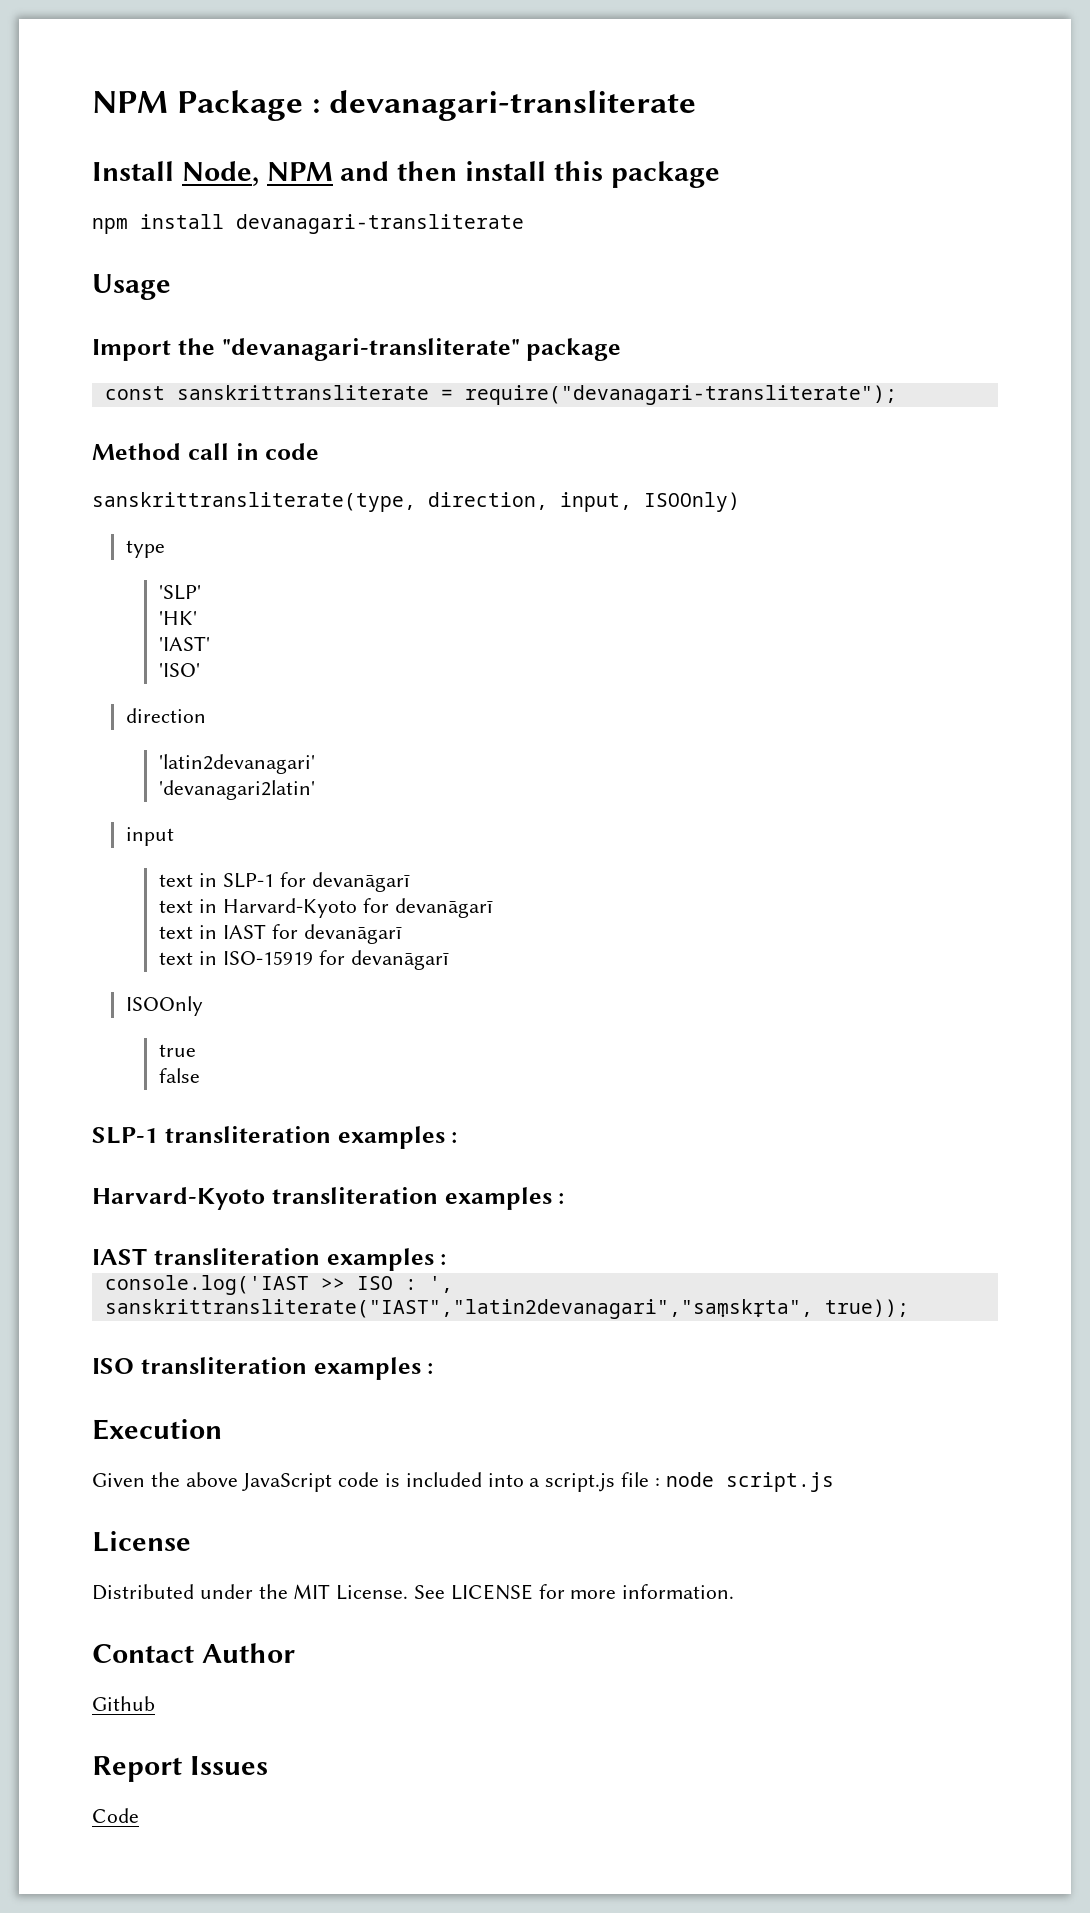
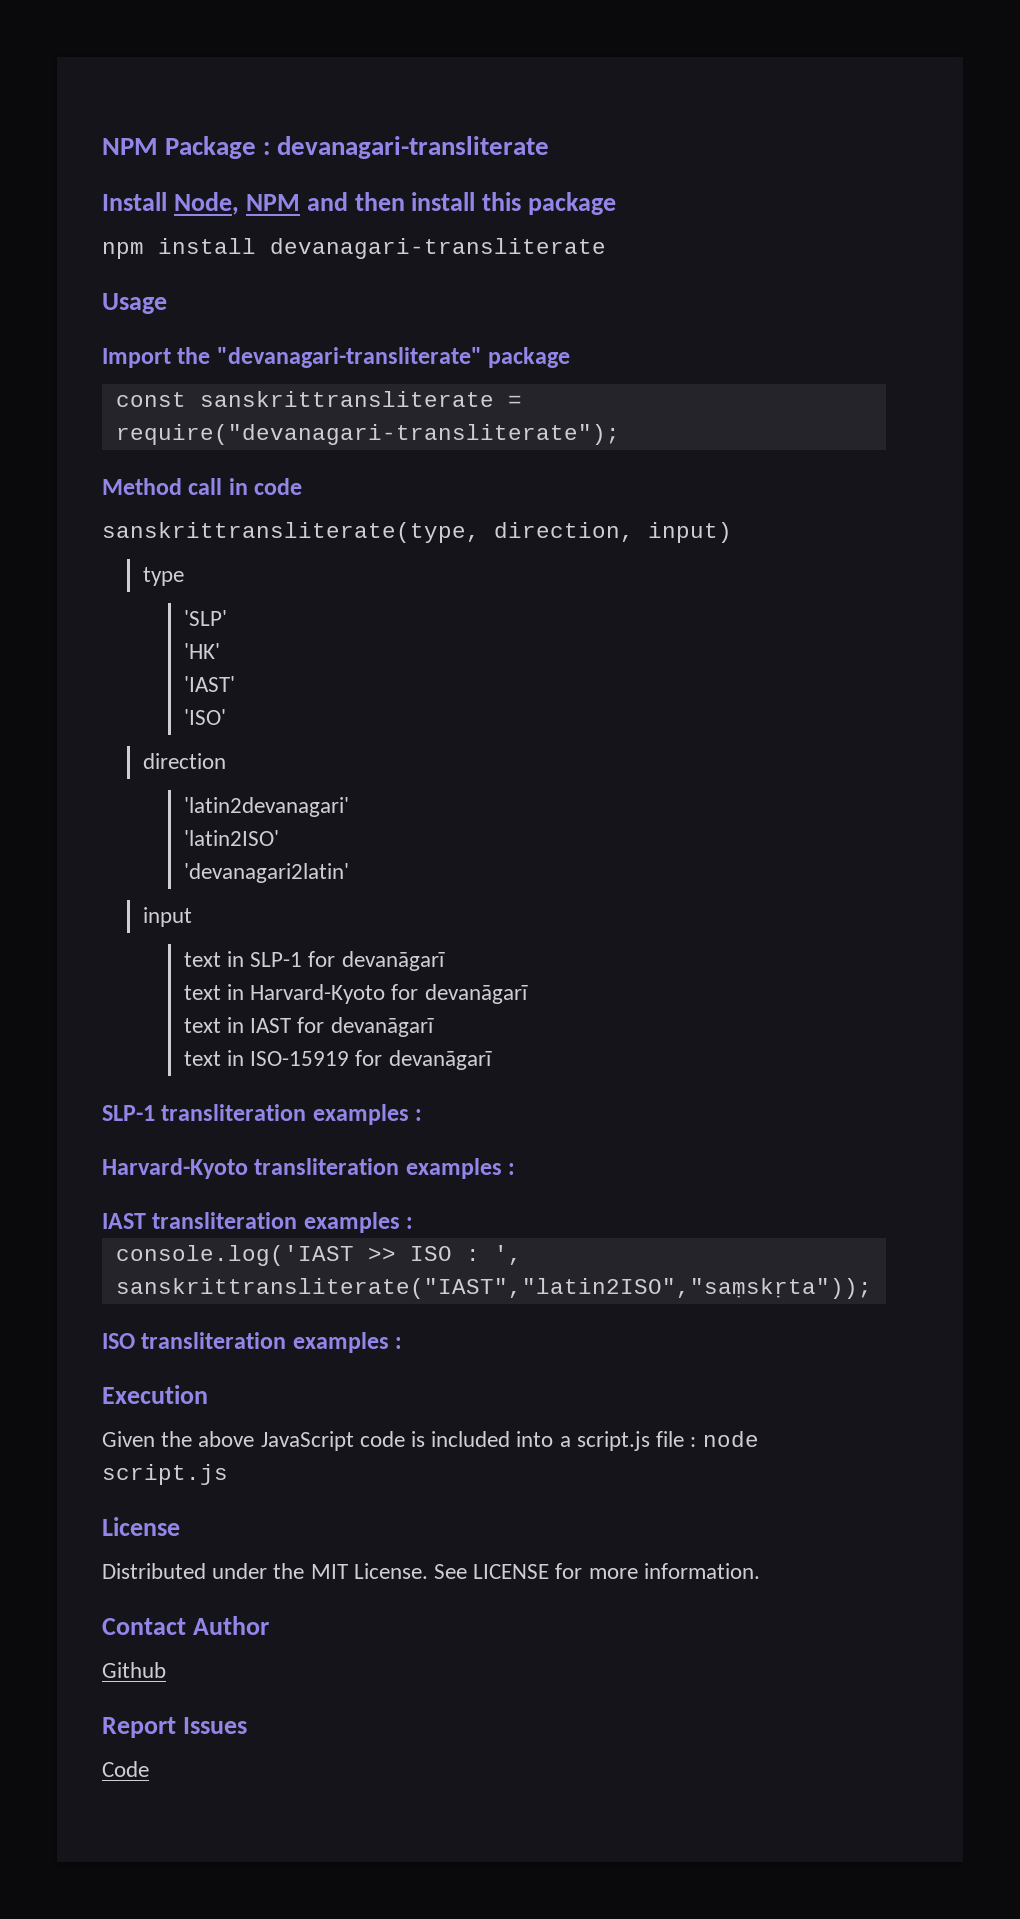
[560,492,740,512] input, ISOOnly) -> [648,522,732,543] input)
(316, 764) none -> [183,830,279,846] // 'latin2ISO'
[125,996,203,1016] [159,1044,197,1057] [159,1068,201,1083] // ISOOnly // true // false -> (492, 1060) none
[104,1299,909,1319] sanskrittransliterate("IAST","latin2devanagari","saṃskṛta", true)); -> [115,1278,872,1299] sanskrittransliterate("IAST","latin2ISO","saṃskṛta"));

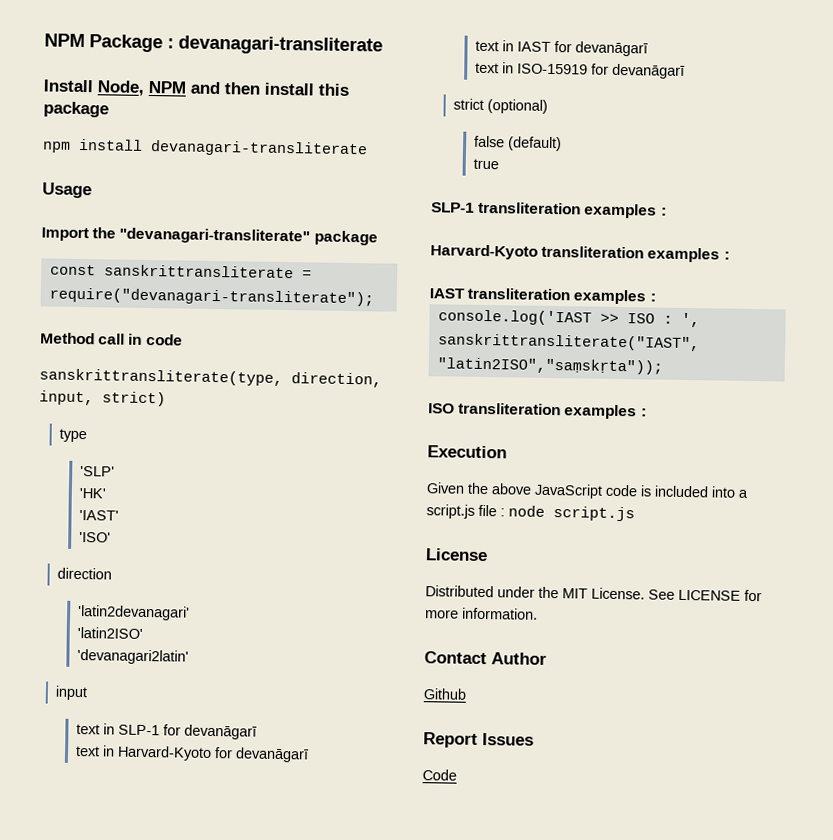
[648,522,732,543] input) -> [39,390,166,407] input, strict)
(492, 1060) none -> [452,98,548,114] [473,135,562,152] [472,158,499,170] // strict (optional) // false (default) // true

